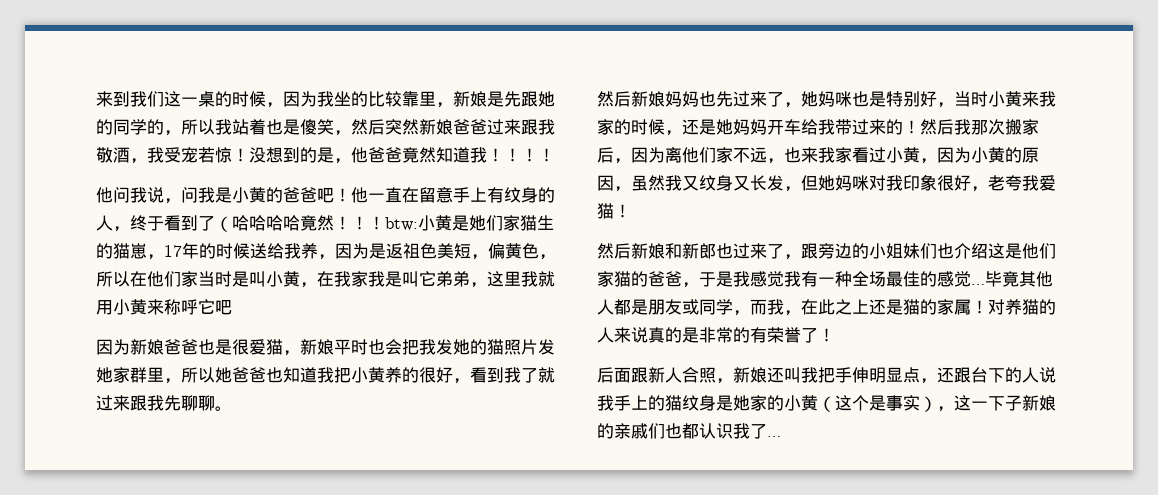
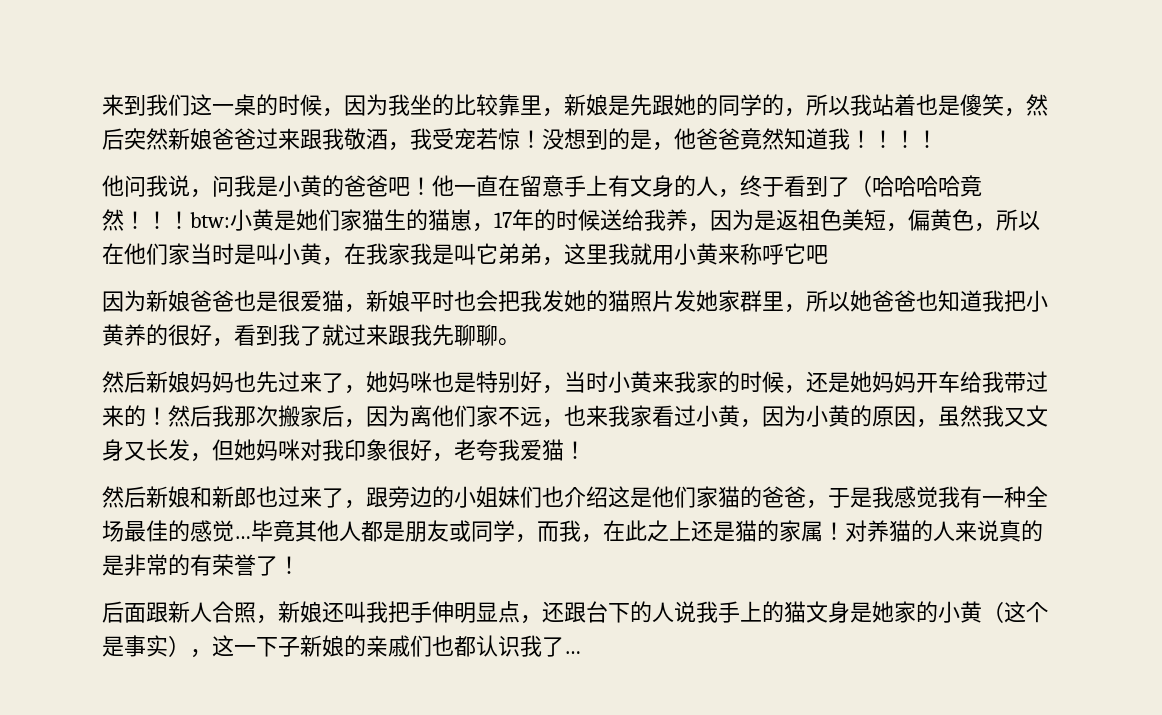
[504,187,521,203] 纹 -> [630,175,652,197] 文
[699,175,716,191] 纹 -> [1026,405,1048,427] 文
[682,395,699,411] 纹 -> [806,601,828,623] 文

